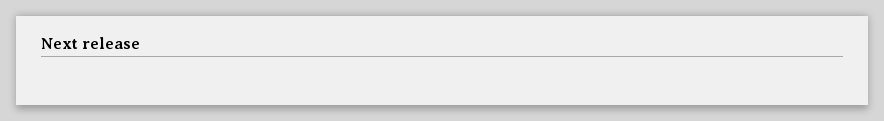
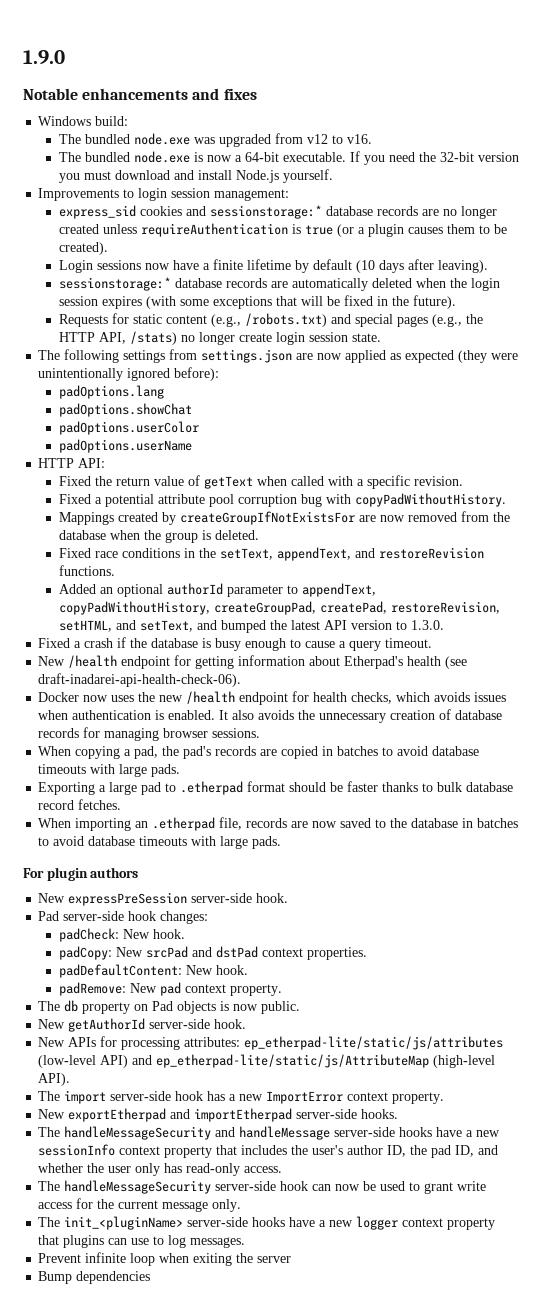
[41,37,141,49] Next release -> [23,50,65,65] [23,88,257,100] [38,116,129,126] [58,133,372,147] [58,151,519,165] [58,169,333,183] [38,188,290,201] [58,205,497,219] [58,223,507,237] [58,242,108,255] [58,259,488,273] [58,277,500,291] [58,295,456,309] [58,313,483,327] [58,331,381,345] [38,349,519,363] [38,367,220,381] [58,385,164,399] [58,403,192,417] [58,421,199,435] [58,439,192,453] [38,458,106,468] [58,475,463,489] [58,493,506,507] [58,511,510,525] [58,530,259,543] [58,547,484,561] [58,565,115,576] [58,583,376,597] [58,601,500,615] [58,620,444,633] [38,637,433,651] [38,655,468,669] [38,673,242,687] [38,691,507,705] [38,709,503,723] [38,727,261,741] [38,746,480,759] [38,764,181,777] [38,781,514,795] [38,799,122,810] [38,817,519,831] [38,836,282,849] [23,867,139,881] [38,892,289,906] [38,911,209,924] [58,928,185,942] [58,946,367,960] [58,964,248,978] [58,982,282,996] [38,1000,301,1014] [38,1018,247,1032] [38,1036,504,1050] [38,1054,496,1068] [38,1073,71,1086] [38,1090,445,1104] [38,1108,399,1122] [38,1126,501,1140] [38,1144,499,1158] [38,1163,283,1176] [38,1180,487,1194] [38,1198,242,1212] [38,1216,496,1230] [38,1235,246,1248] [38,1252,292,1266] [38,1271,151,1284] 1.9.0 // Notable enhancements and fixes // Windows build: // The bundled node.exe was upgraded from v12 to v16. // The bundled node.exe is now a 64-bit executable. If you need the 32-bit version you must download and install Node.js yourself. // Improvements to login session management: // express_sid cookies and sessionstorage:* database records are no longer created unless requireAuthentication is true (or a plugin causes them to be created). // Login sessions now have a finite lifetime by default (10 days after leaving). // sessionstorage:* database records are automatically deleted when the login session expires (with some exceptions that will be fixed in the future). // Requests for static content (e.g., /robots.txt) and special pages (e.g., the HTTP API, /stats) no longer create login session state. // The following settings from settings.json are now applied as expected (they were unintentionally ignored before): // padOptions.lang // padOptions.showChat // padOptions.userColor // padOptions.userName // HTTP API: // Fixed the return value of getText when called with a specific revision. // Fixed a potential attribute pool corruption bug with copyPadWithoutHistory. // Mappings created by createGroupIfNotExistsFor are now removed from the database when the group is deleted. // Fixed race conditions in the setText, appendText, and restoreRevision functions. // Added an optional authorId parameter to appendText, copyPadWithoutHistory, createGroupPad, createPad, restoreRevision, setHTML, and setText, and bumped the latest API version to 1.3.0. // Fixed a crash if the database is busy enough to cause a query timeout. // New /health endpoint for getting information about Etherpad's health (see draft-inadarei-api-health-check-06). // Docker now uses the new /health endpoint for health checks, which avoids issues when authentication is enabled. It also avoids the unnecessary creation of database records for managing browser sessions. // When copying a pad, the pad's records are copied in batches to avoid database timeouts with large pads. // Exporting a large pad to .etherpad format should be faster thanks to bulk database record fetches. // When importing an .etherpad file, records are now saved to the database in batches to avoid database timeouts with large pads. // For plugin authors // New expressPreSession server-side hook. // Pad server-side hook changes: // padCheck: New hook. // padCopy: New srcPad and dstPad context properties. // padDefaultContent: New hook. // padRemove: New pad context property. // The db property on Pad objects is now public. // New getAuthorId server-side hook. // New APIs for processing attributes: ep_etherpad-lite/static/js/attributes (low-level API) and ep_etherpad-lite/static/js/AttributeMap (high-level API). // The import server-side hook has a new ImportError context property. // New exportEtherpad and importEtherpad server-side hooks. // The handleMessageSecurity and handleMessage server-side hooks have a new sessionInfo context property that includes the user's author ID, the pad ID, and whether the user only has read-only access. // The handleMessageSecurity server-side hook can now be used to grant write access for the current message only. // The init_<pluginName> server-side hooks have a new logger context property that plugins can use to log messages. // Prevent infinite loop when exiting the server // Bump dependencies

